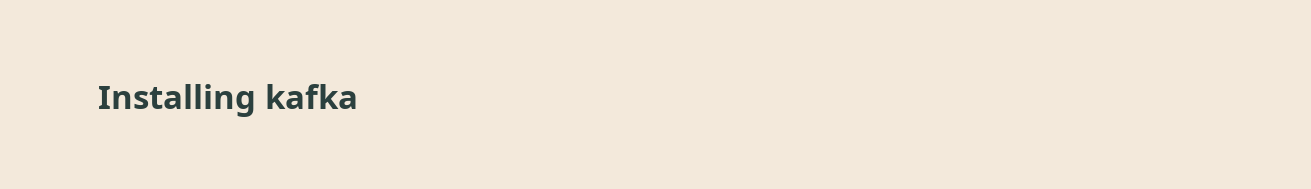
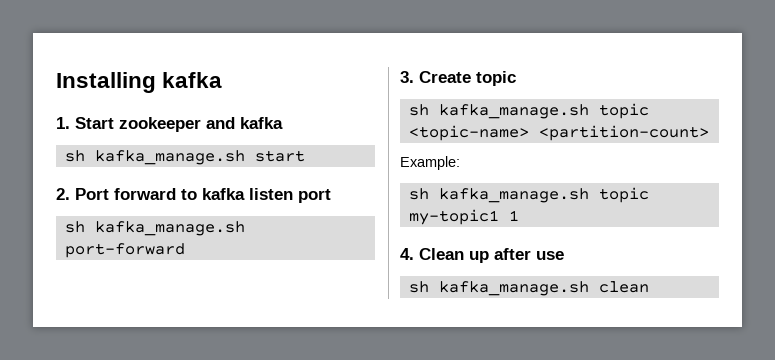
(358, 96) none -> [56,117,283,132] [64,150,305,165] [56,188,331,203] [64,221,245,236] [64,243,185,258] [400,71,516,86] [408,103,649,119] [408,125,709,141] [400,156,460,170] [408,187,649,203] [408,209,519,225] [400,248,564,263] [408,281,649,296] // 1. Start zookeeper and kafka // sh kafka_manage.sh start // 2. Port forward to kafka listen port // sh kafka_manage.sh port-forward // 3. Create topic // sh kafka_manage.sh topic <topic-name> <partition-count> // Example: // sh kafka_manage.sh topic my-topic1 1 // 4. Clean up after use // sh kafka_manage.sh clean

